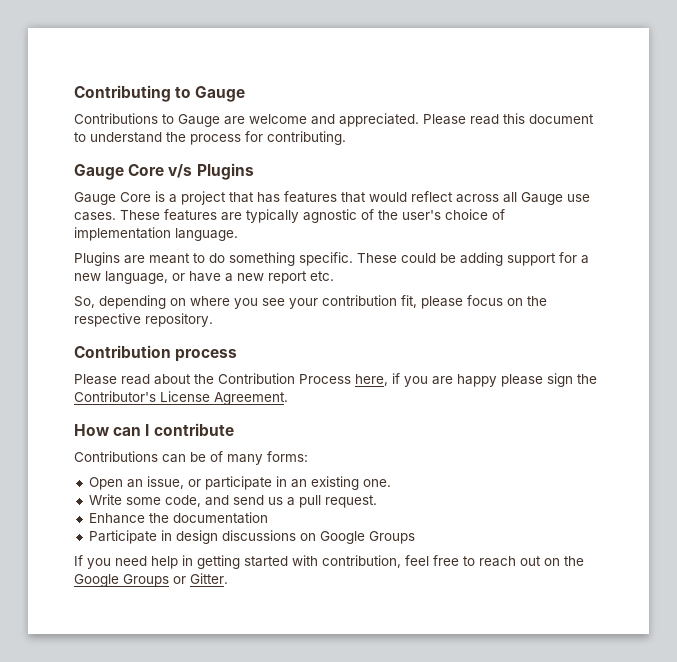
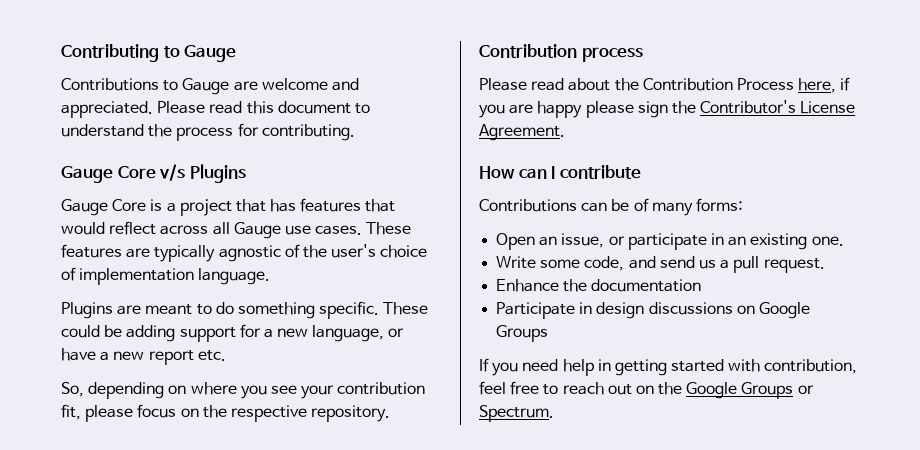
[190,573,228,584] Gitter. -> [479,405,554,422] Spectrum.

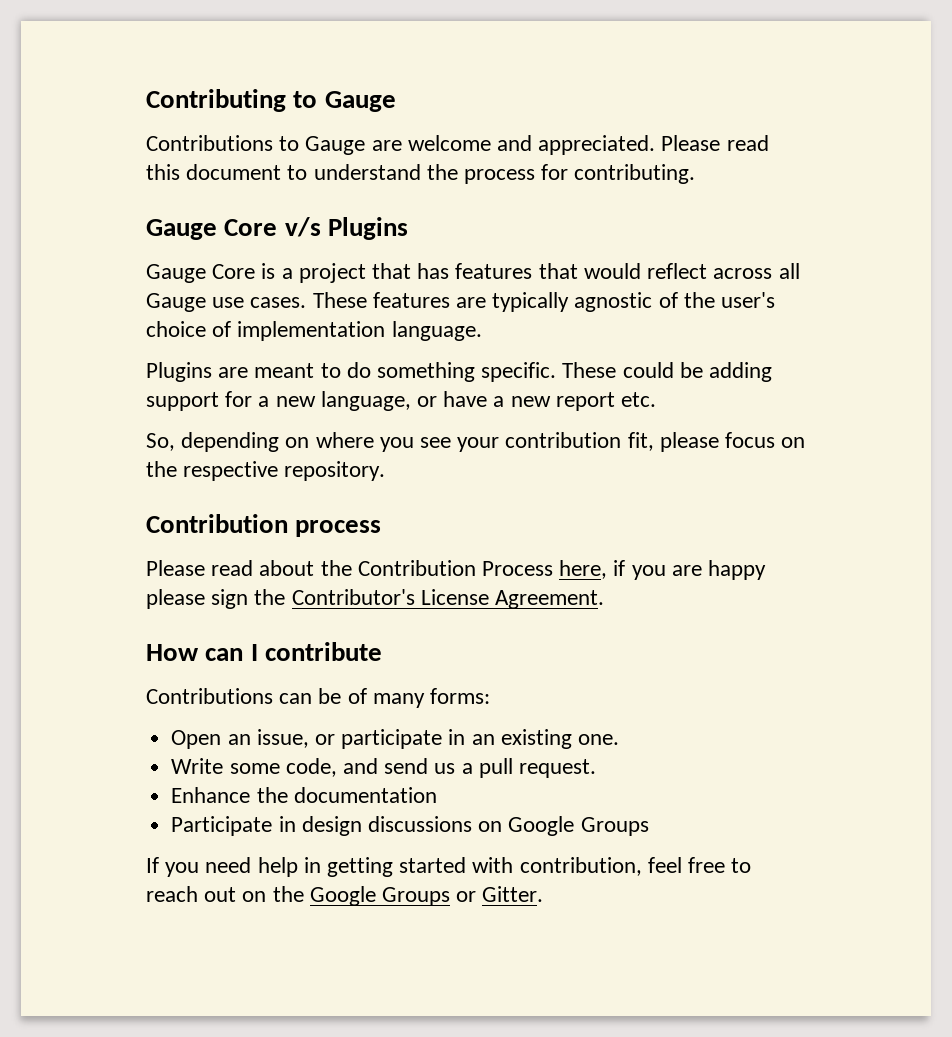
[479,405,554,422] Spectrum. -> [482,886,544,902] Gitter.

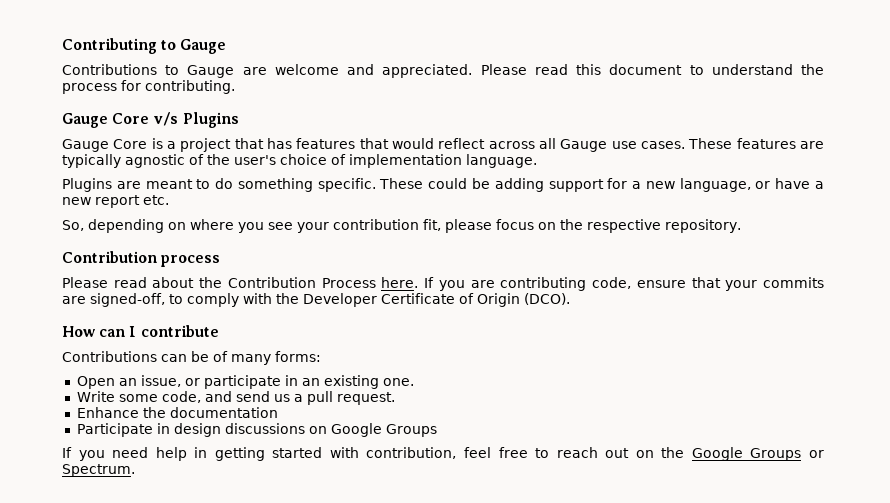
[559,560,767,580] [146,589,605,609] here, if you are happy please sign the Contributor's License Agreement. -> [381,277,825,291] [62,293,570,307] here. If you are contributing code, ensure that your commits are signed-off, to comply with the Developer Certificate of Origin (DCO).
[482,886,544,902] Gitter. -> [62,464,135,477] Spectrum.

